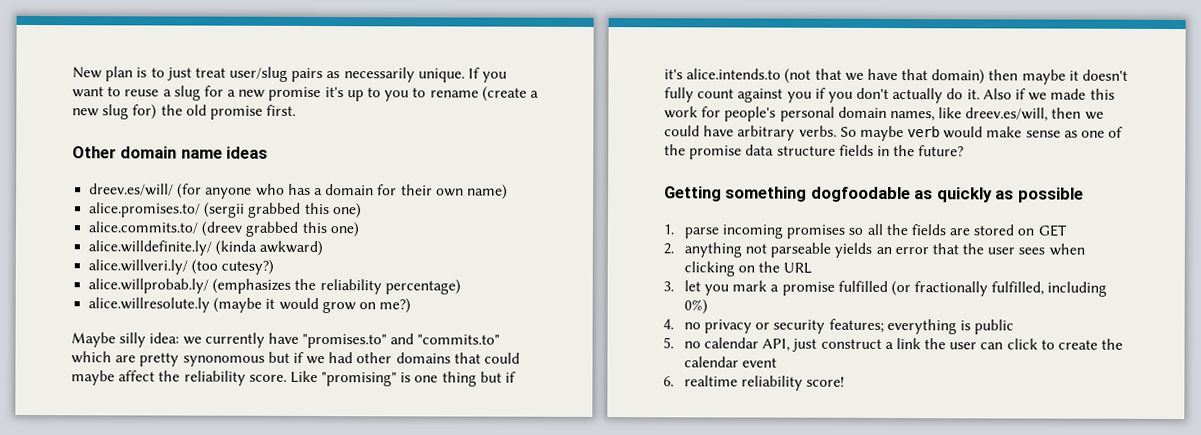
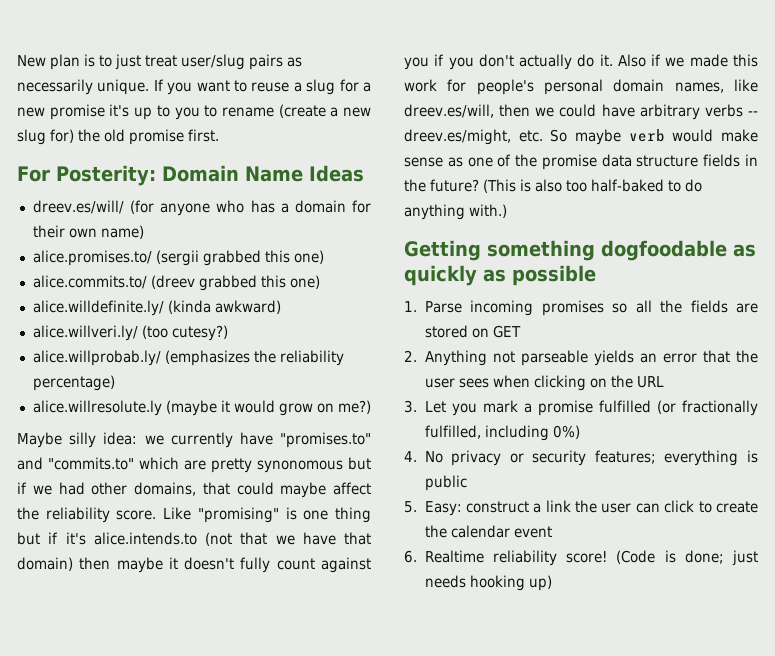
[72,146,269,159] Other domain name ideas -> [17,165,364,186] For Posterity: Domain Name Ideas
[395,352,451,364] domains -> [134,482,196,496] domains,
[798,125,837,137] verbs. -> [704,104,758,117] [404,129,543,145] verbs -- dreev.es/might, etc.
(965, 151) none -> [483,179,702,193] [404,204,507,220] (This is also too half-baked to do anything with.)
[683,227,719,239] parse -> [424,301,462,313] Parse
[683,242,742,258] anything -> [424,350,487,366] Anything
[683,280,701,292] let -> [424,401,446,413] Let
[683,322,701,330] no -> [424,451,443,463] No
[683,337,818,352] no calendar API, just -> [424,501,462,516] Easy:
[683,375,738,387] realtime -> [424,550,484,563] Realtime
(846, 381) none -> [616,550,758,566] [424,575,552,591] (Code is done; just needs hooking up)

